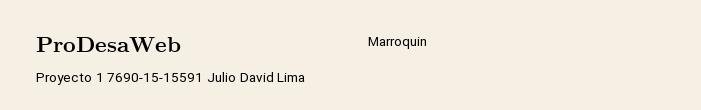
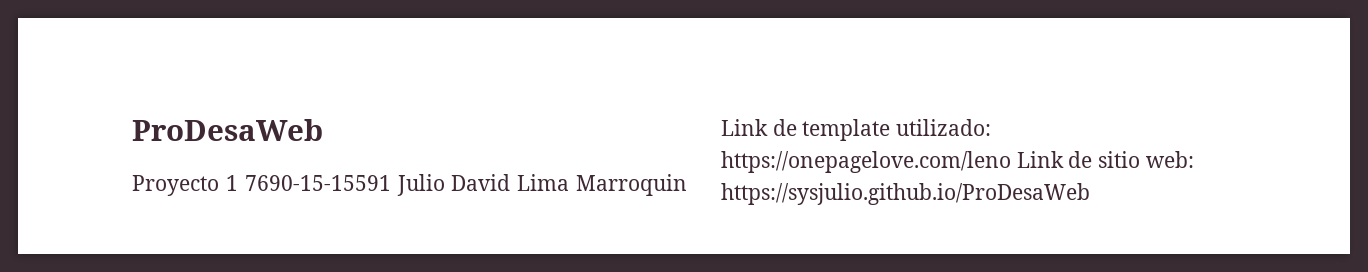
(427, 43) none -> [721,119,992,141] [721,151,1194,173] [721,183,1090,205] Link de template utilizado: https://onepagelove.com/leno Link de sitio web: https://sysjulio.github.io/ProDesaWeb

